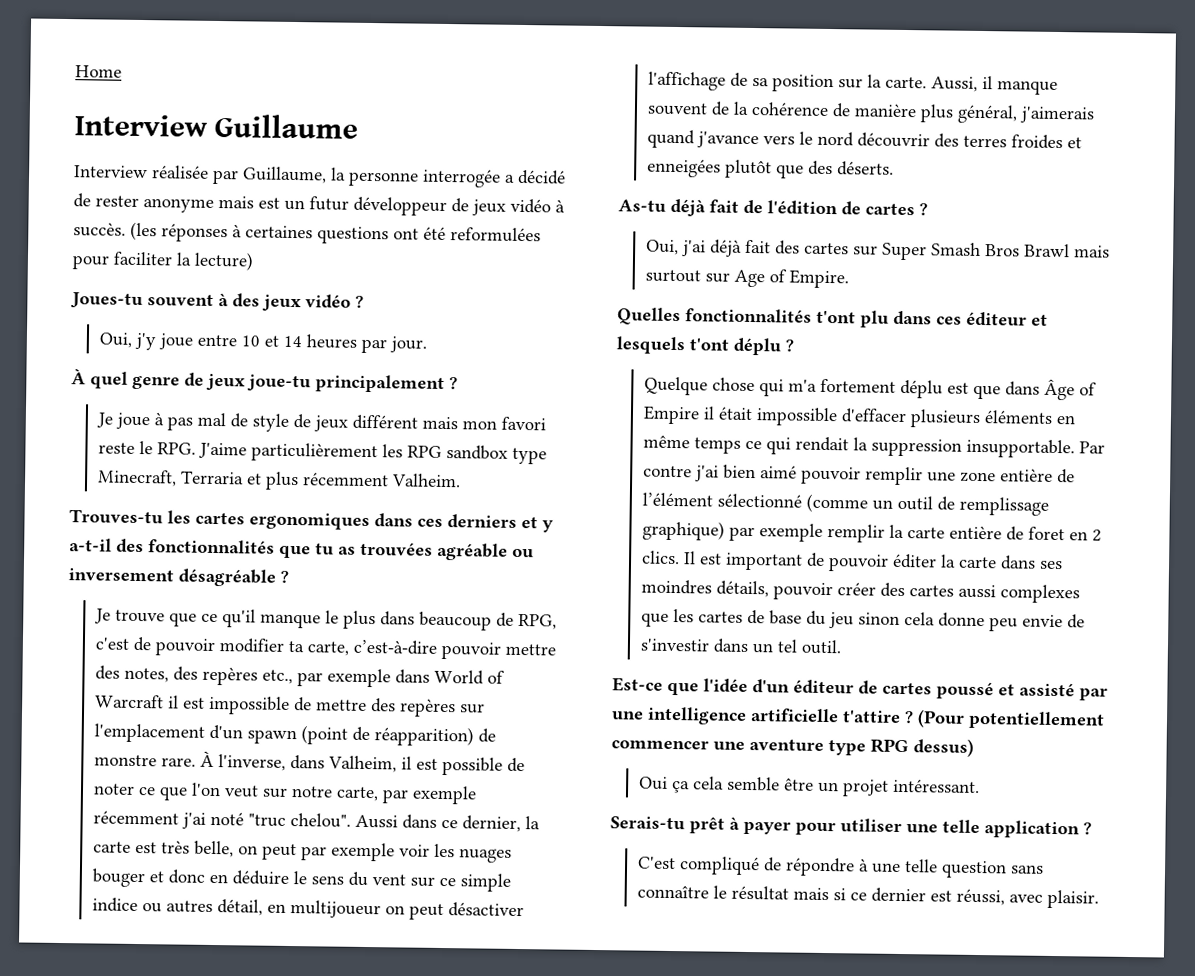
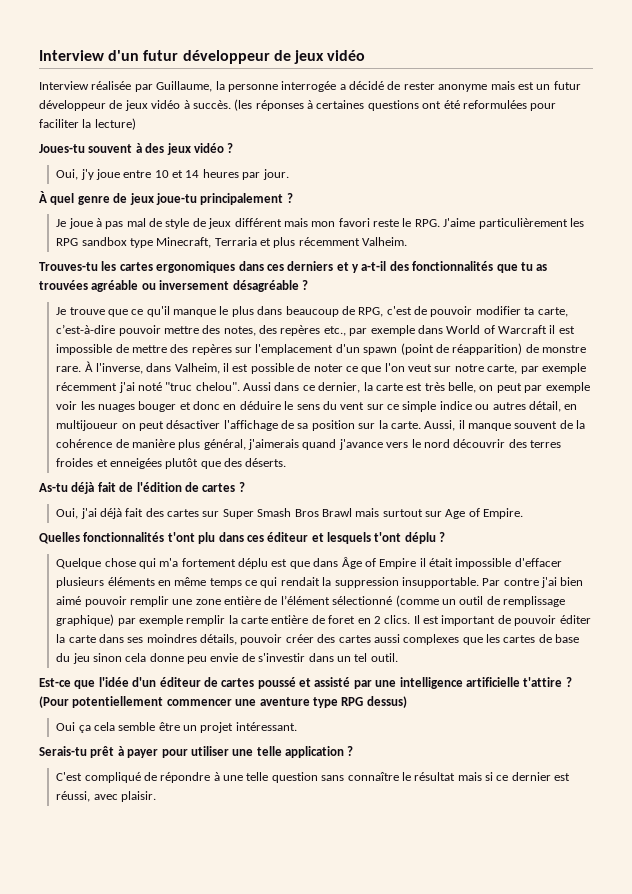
[75,65,122,78] [74,113,359,139] Home // Interview Guillaume -> [39,50,366,64] Interview d'un futur développeur de jeux vidéo

